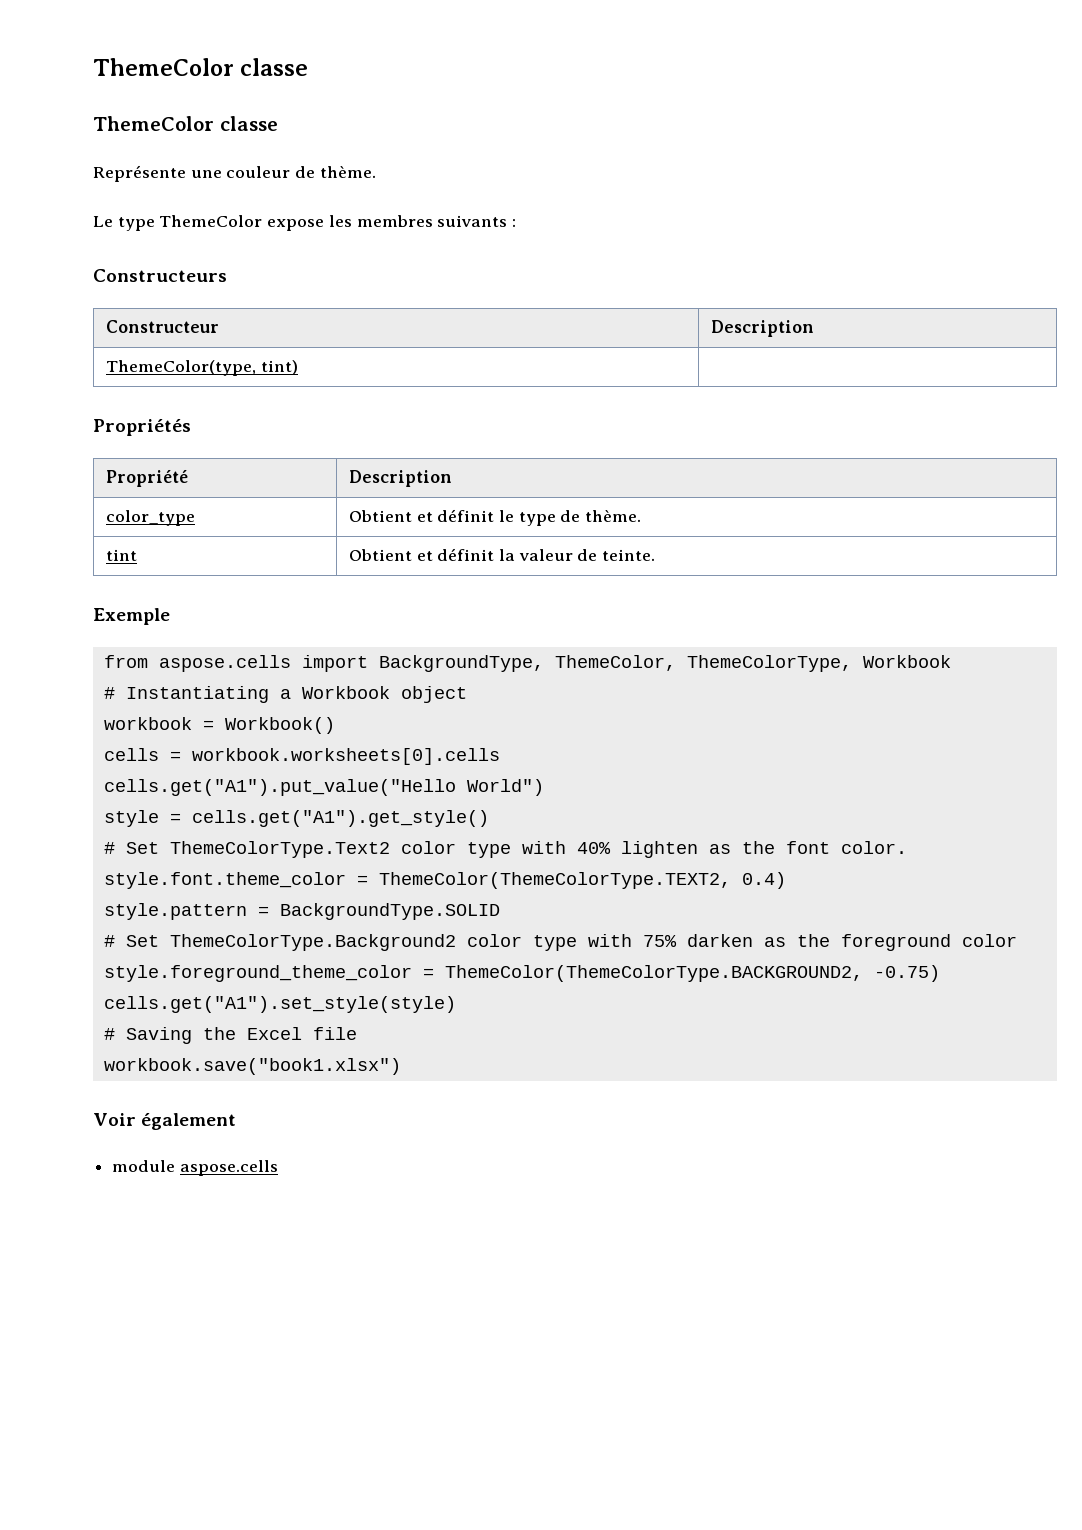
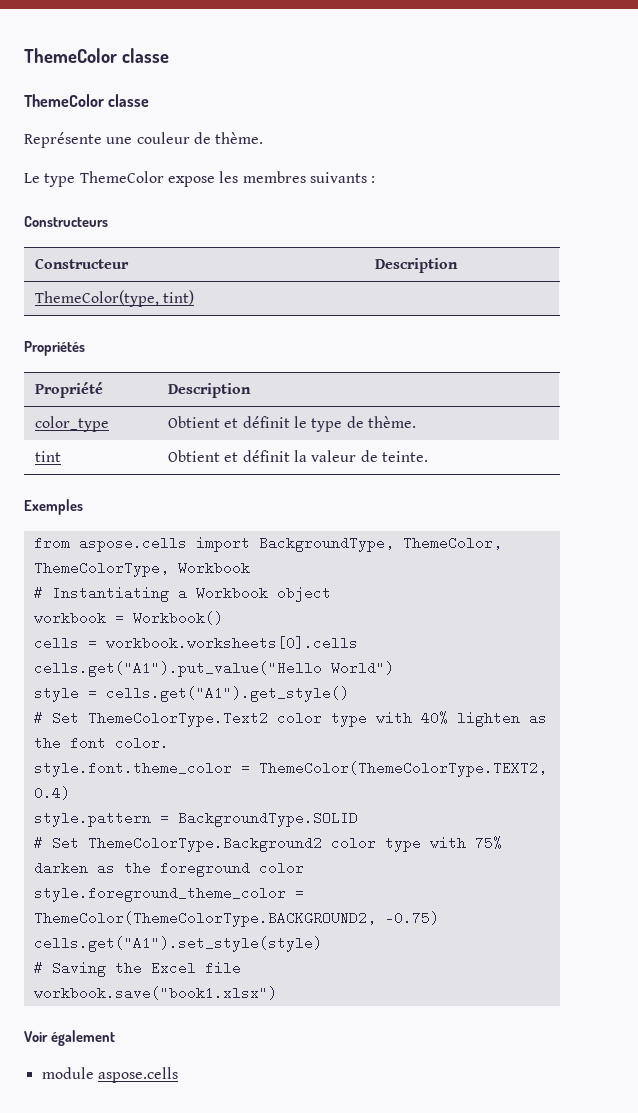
[93,608,170,625] Exemple -> [24,499,83,515] Exemples

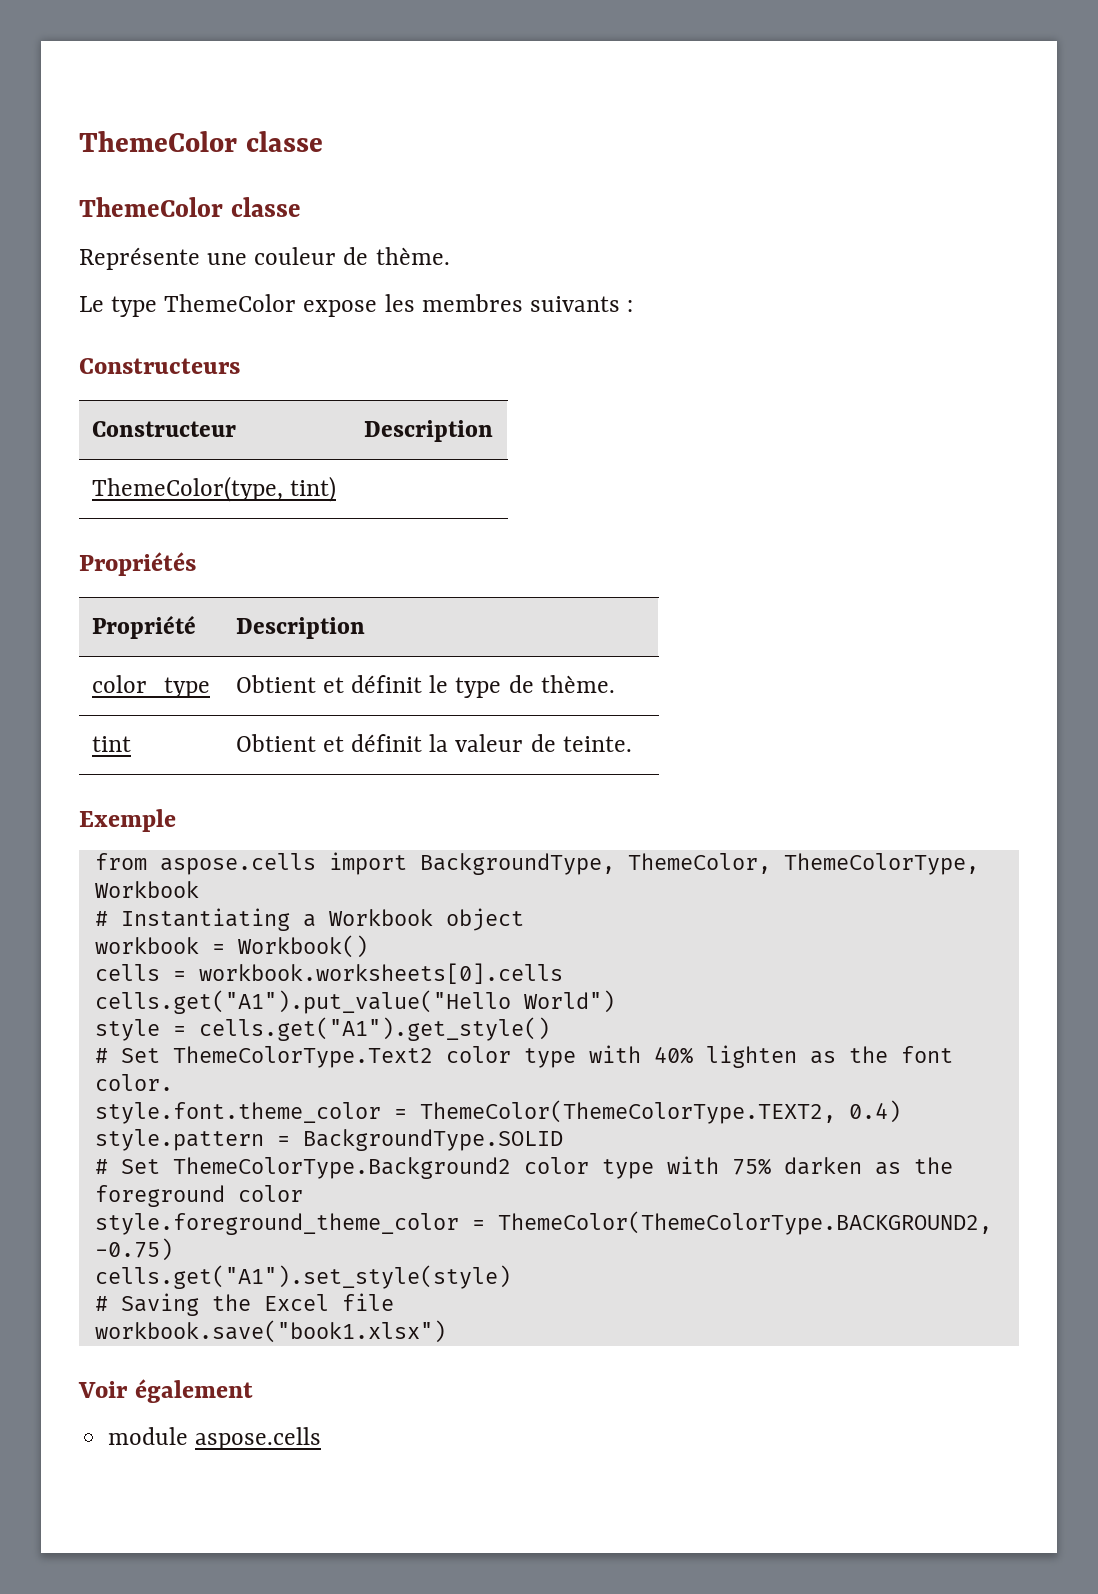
[24,499,83,515] Exemples -> [79,809,176,832] Exemple

